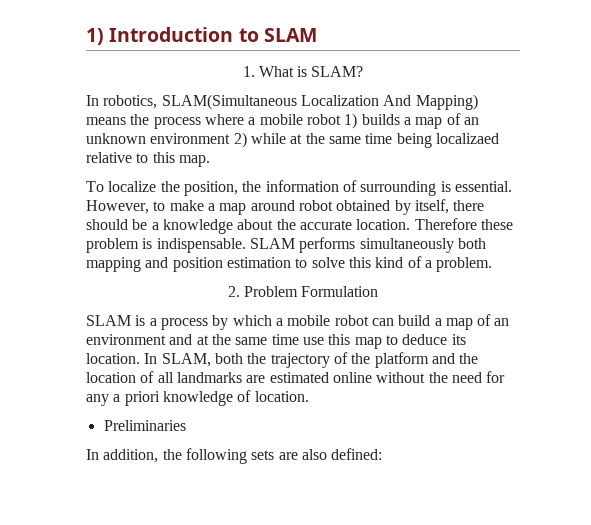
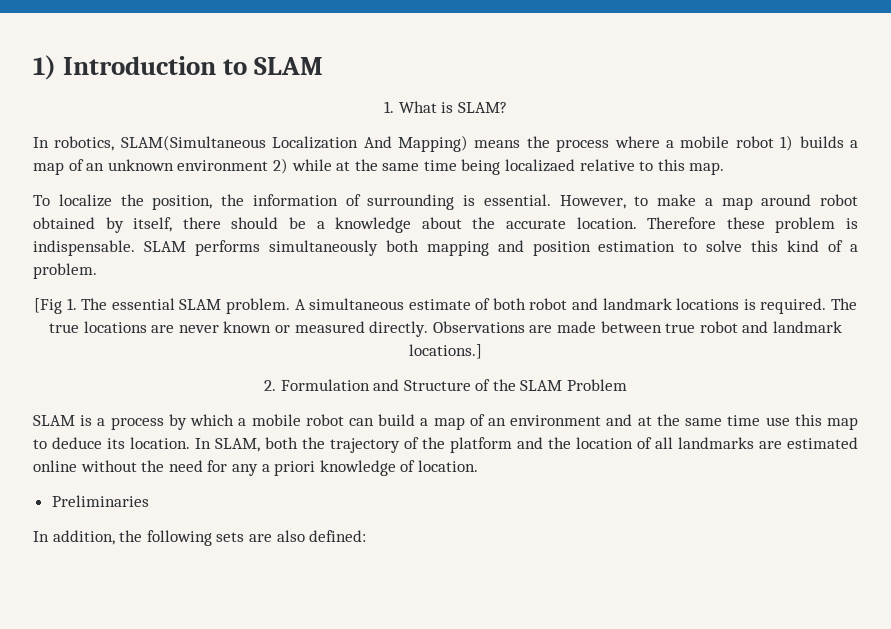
[227,286,240,297] 2. -> [33,298,858,314] [49,321,842,337] [409,344,482,359] [263,379,563,391] [Fig 1. The essential SLAM problem. A simultaneous estimate of both robot and landmark locations is required. The true locations are never known or measured directly. Observations are made between true robot and landmark locations.] // 2. Formulation and Structure of the SLAM
[301,286,379,297] Formulation -> (628, 385) none

